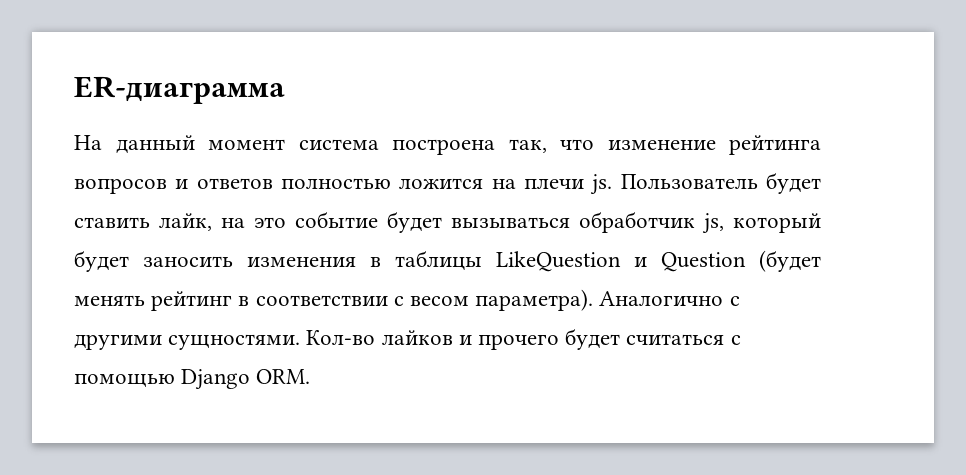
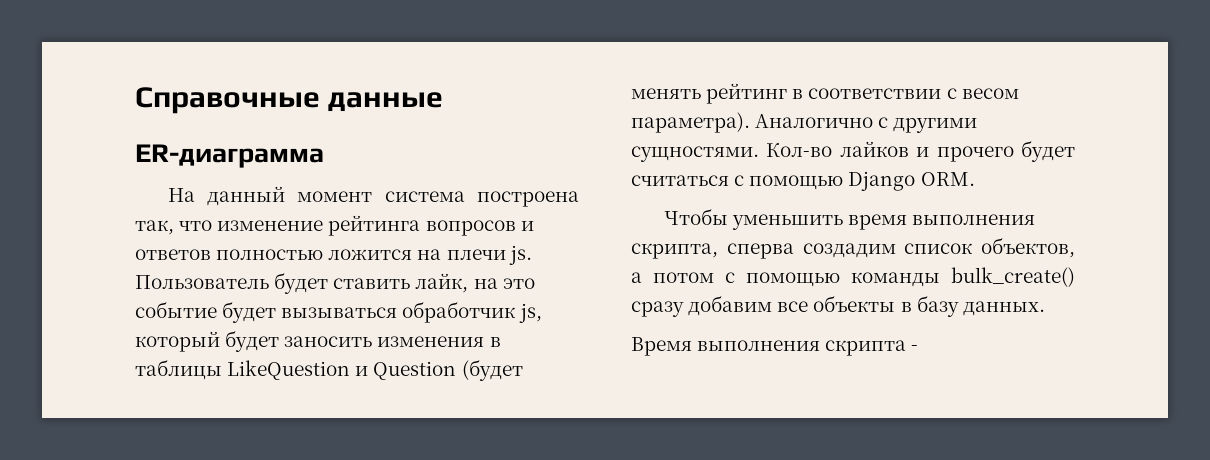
(74, 90) none -> [135,87,444,114] Справочные данные //
(311, 376) none -> [663,208,1036,230] [631,237,1075,259] [631,267,1075,287] [631,295,1045,317] [631,337,919,356] // Чтобы уменьшить время выполнения скрипта, сперва создадим список объектов, а потом с помощью команды bulk_create() сразу добавим все объекты в базу данных. // Время выполнения скрипта -

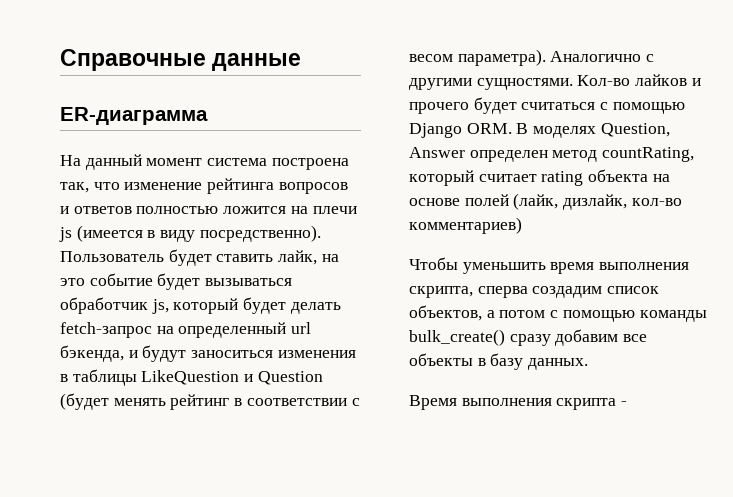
[508,245,532,265] js. -> [59,225,321,242] js (имеется в виду посредственно).
[284,336,373,347] заносить -> [290,302,341,314] [60,322,312,338] [60,345,274,362] делать fetch-запрос на определенный url бэкенда, и будут заноситься
(975, 179) none -> [516,123,670,138] [409,147,695,162] [409,169,670,186] [409,193,682,210] [409,217,522,234] В моделях Question, Answer определен метод countRating, который считает rating объекта на основе полей (лайк, дизлайк, кол-во комментариев)

